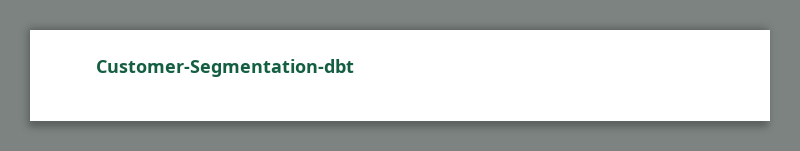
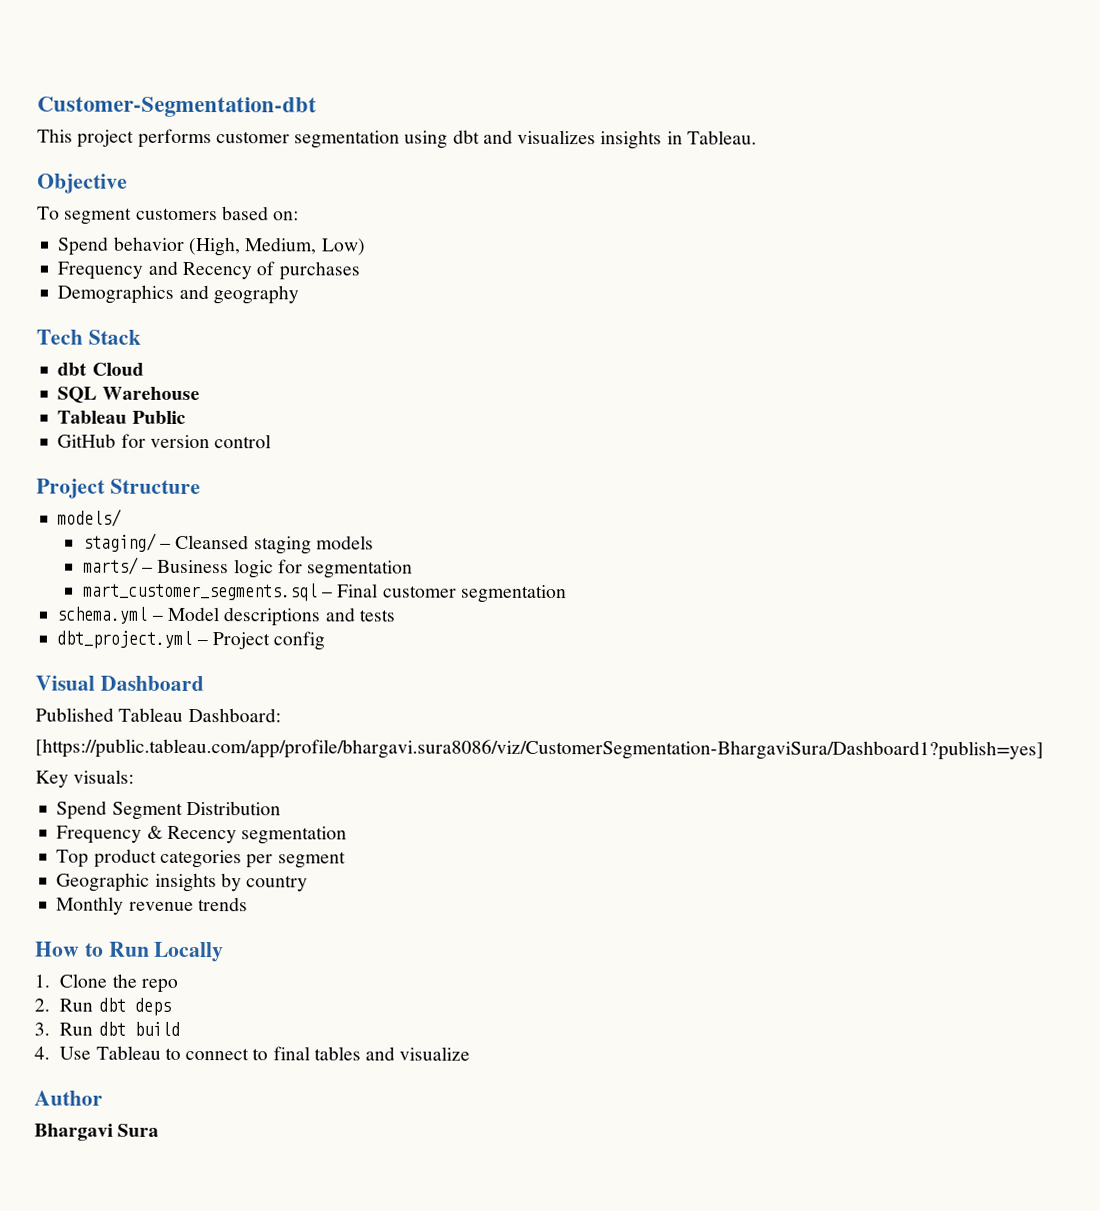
(354, 68) none -> [37,128,757,150] [37,173,128,194] [37,206,300,225] [57,236,366,257] [57,260,360,281] [57,284,299,305] [36,329,141,345] [57,362,144,376] [57,386,200,403] [57,410,186,424] [57,433,272,449] [36,478,201,499] [57,508,123,527] [82,532,374,555] [82,556,414,579] [82,582,567,604] [56,606,395,627] [56,630,326,651] [35,675,204,692] [35,707,281,723] [35,738,1044,761] [35,769,135,788] [56,800,281,820] [56,825,348,845] [56,848,346,869] [56,872,309,893] [56,896,248,915] [35,941,225,963] [34,973,178,993] [34,997,171,1016] [34,1021,180,1036] [34,1045,471,1061] [34,1090,103,1106] [34,1123,160,1141] // This project performs customer segmentation using dbt and visualizes insights in Tableau. // Objective // To segment customers based on: // Spend behavior (High, Medium, Low) // Frequency and Recency of purchases // Demographics and geography // Tech Stack // dbt Cloud // SQL Warehouse // Tableau Public // GitHub for version control // Project Structure // models/ // staging/ – Cleansed staging models // marts/ – Business logic for segmentation // mart_customer_segments.sql – Final customer segmentation // schema.yml – Model descriptions and tests // dbt_project.yml – Project config // Visual Dashboard // Published Tableau Dashboard: // [https://public.tableau.com/app/profile/bhargavi.sura8086/viz/CustomerSegmentation-BhargaviSura/Dashboard1?publish=yes] // Key visuals: // Spend Segment Distribution // Frequency & Recency segmentation // Top product categories per segment // Geographic insights by country // Monthly revenue trends // How to Run Locally // 1. Clone the repo // 2. Run dbt deps // 3. Run dbt build // 4. Use Tableau to connect to final tables and visualize // Author // Bhargavi Sura

